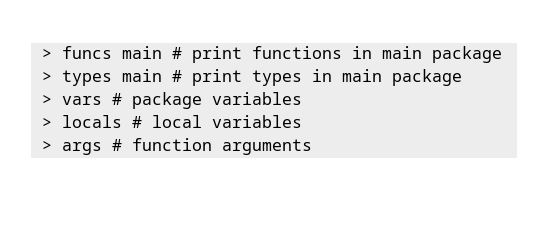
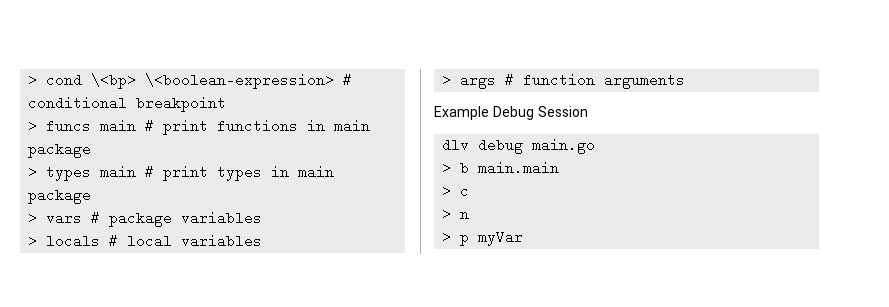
[41,48,52,59] > -> [28,73,353,89] [28,96,227,112] [28,119,38,133] > cond \<bp> \<boolean-expression> # conditional breakpoint // >
(312, 147) none -> [434,106,588,120] [442,138,596,154] [442,161,560,175] [442,184,470,198] [442,207,470,221] [442,230,524,246] // Example Debug Session // dlv debug main.go // > b main.main // > c // > n // > p myVar

